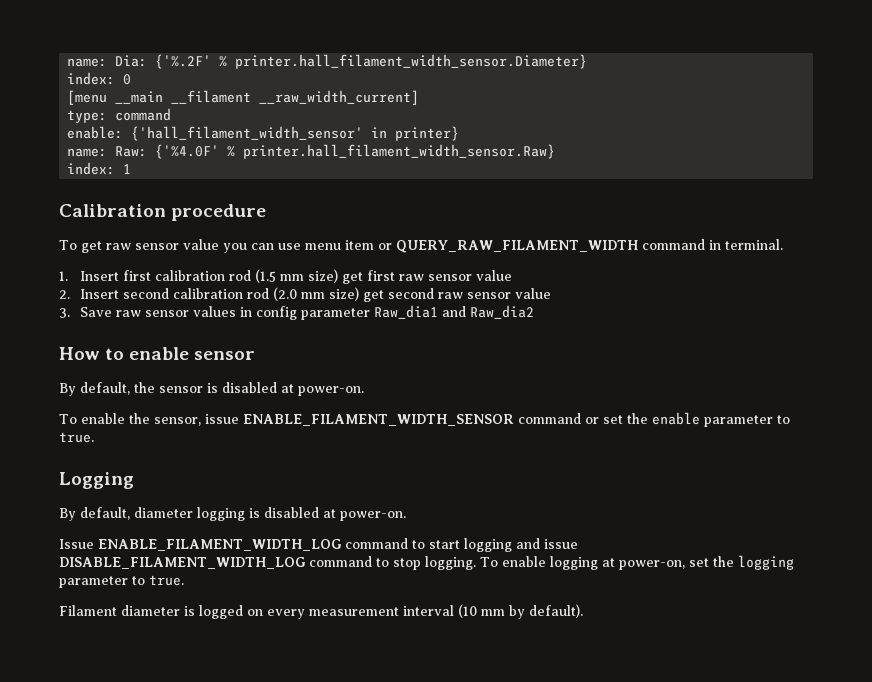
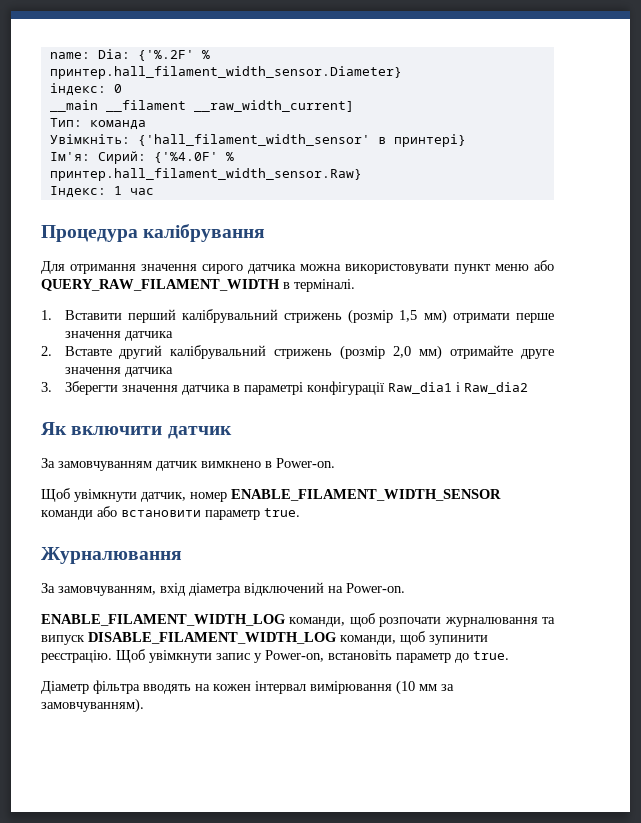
[235,54,588,69] [67,72,116,85] printer.hall_filament_width_sensor.Diameter} // index: -> [49,66,402,79] [49,83,106,96] принтер.hall_filament_width_sensor.Diameter} // індекс:
[67,90,108,105] [menu -> (122, 88) none
[67,108,172,123] [67,126,460,141] [67,144,556,159] [67,162,132,175] [59,204,267,221] [59,239,783,253] [59,269,513,284] [59,287,552,302] [59,305,535,320] [59,347,256,360] [59,382,364,396] [59,412,790,427] [59,432,94,443] [59,472,134,489] [59,507,406,521] [59,538,578,552] [59,555,794,570] [59,575,184,588] [59,604,583,619] type: command // enable: {'hall_filament_width_sensor' in printer} // name: Raw: {'%4.0F' % printer.hall_filament_width_sensor.Raw} // index: 1 // Calibration procedure // To get raw sensor value you can use menu item or QUERY_RAW_FILAMENT_WIDTH command in terminal. // 1. Insert first calibration rod (1.5 mm size) get first raw sensor value // 2. Insert second calibration rod (2.0 mm size) get second raw sensor value // 3. Save raw sensor values in config parameter Raw_dia1 and Raw_dia2 // How to enable sensor // By default, the sensor is disabled at power-on. // To enable the sensor, issue ENABLE_FILAMENT_WIDTH_SENSOR command or set the enable parameter to true. // Logging // By default, diameter logging is disabled at power-on. // Issue ENABLE_FILAMENT_WIDTH_LOG command to start logging and issue DISABLE_FILAMENT_WIDTH_LOG command to stop logging. To enable logging at power-on, set the logging parameter to true. // Filament diameter is logged on every measurement interval (10 mm by default). -> [49,118,146,130] [49,134,466,147] [49,151,234,164] [49,168,362,181] [49,186,154,198] [41,224,266,242] [41,260,554,274] [41,279,355,292] [41,309,554,324] [64,331,173,341] [41,345,554,360] [64,367,173,377] [41,381,528,395] [41,422,232,439] [41,458,335,471] [41,488,501,502] [41,506,300,520] [41,547,182,564] [41,582,405,596] [41,613,555,627] [41,631,488,645] [41,649,509,663] [41,680,454,695] [41,698,144,713] Тип: команда // Увімкніть: {'hall_filament_width_sensor' в принтері} // Ім'я: Сирий: {'%4.0F' % принтер.hall_filament_width_sensor.Raw} // Індекс: 1 час // Процедура калібрування // Для отримання значення сирого датчика можна використовувати пункт меню або QUERY_RAW_FILAMENT_WIDTH в терміналі. // 1. Вставити перший калібрувальний стрижень (розмір 1,5 мм) отримати перше значення датчика // 2. Вставте другий калібрувальний стрижень (розмір 2,0 мм) отримайте друге значення датчика // 3. Зберегти значення датчика в параметрі конфігурації Raw_dia1 і Raw_dia2 // Як включити датчик // За замовчуванням датчик вимкнено в Power-on. // Щоб увімкнути датчик, номер ENABLE_FILAMENT_WIDTH_SENSOR команди або встановити параметр true. // Журналювання // За замовчуванням, вхід діаметра відключений на Power-on. // ENABLE_FILAMENT_WIDTH_LOG команди, щоб розпочати журналювання та випуск DISABLE_FILAMENT_WIDTH_LOG команди, щоб зупинити реєстрацію. Щоб увімкнути запис у Power-on, встановіть параметр до true. // Діаметр фільтра вводять на кожен інтервал вимірювання (10 мм за замовчуванням).

